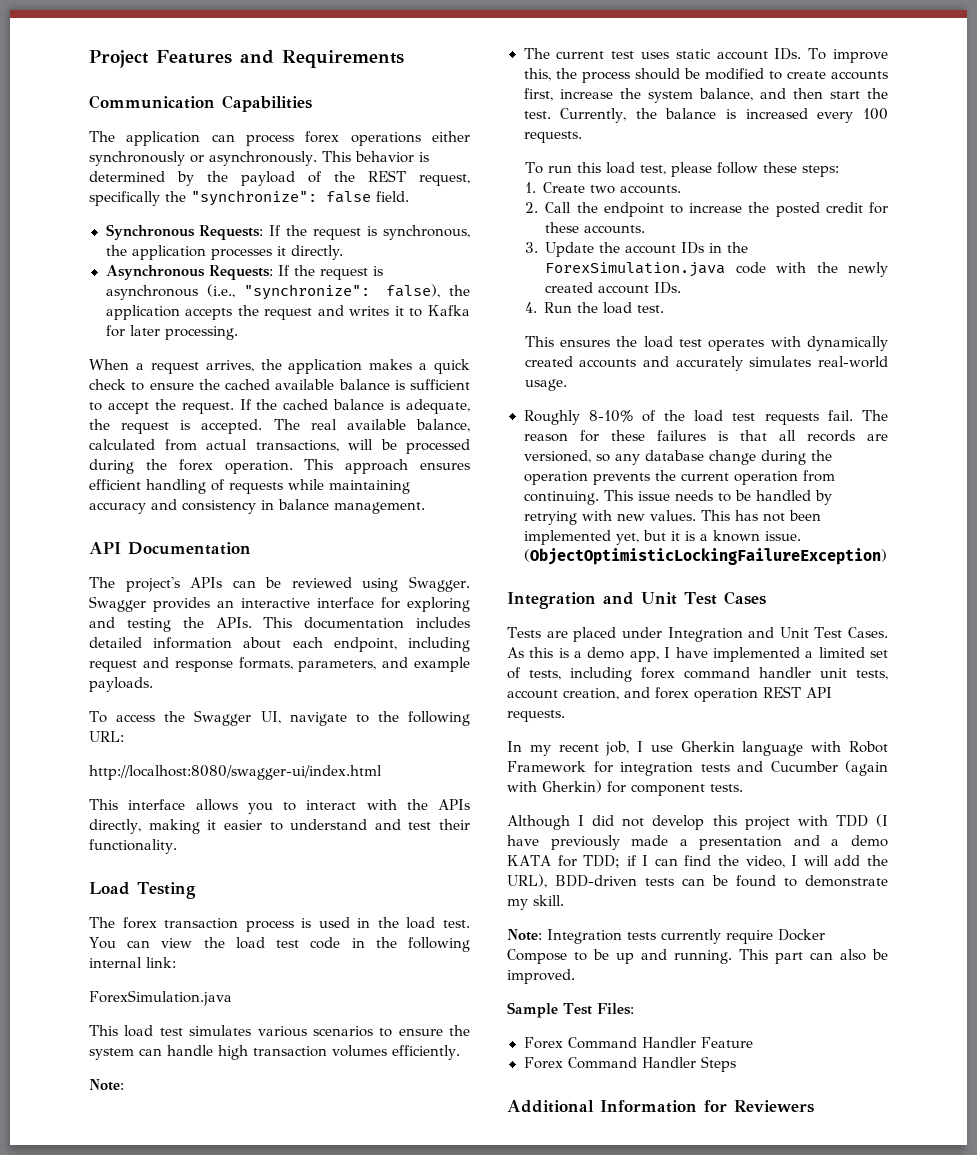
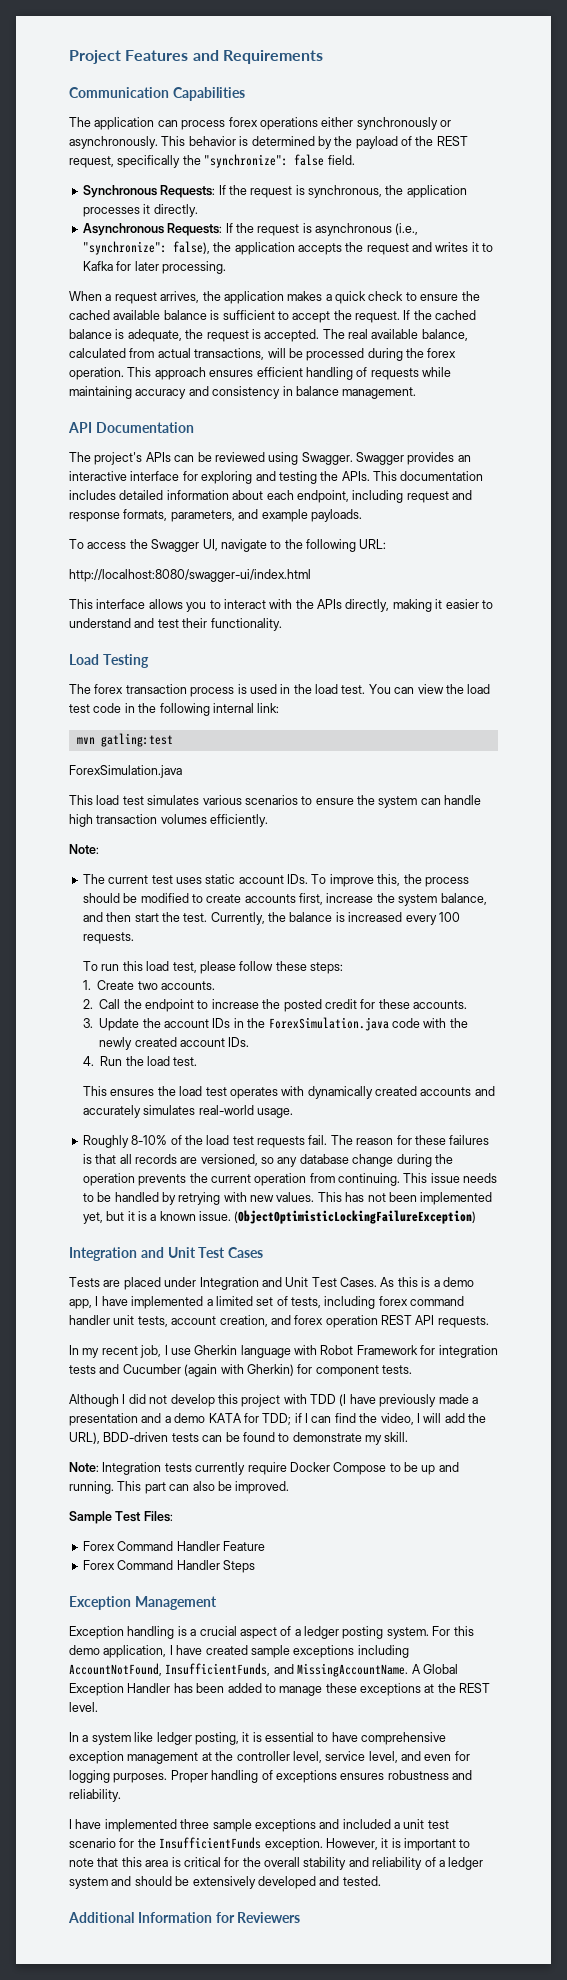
(176, 962) none -> [76,733,173,747] // mvn gatling:test
(736, 1064) none -> [69,1596,217,1610] [69,1626,474,1639] [69,1645,409,1658] [69,1663,458,1677] [69,1683,491,1696] [69,1702,98,1712] [69,1732,447,1745] [69,1751,470,1764] [69,1770,472,1783] [69,1789,121,1802] [69,1819,449,1832] [69,1837,471,1851] [69,1857,484,1870] [69,1876,381,1889] // Exception Management // Exception handling is a crucial aspect of a ledger posting system. For this demo application, I have created sample exceptions including AccountNotFound, InsufficientFunds, and MissingAccountName. A Global Exception Handler has been added to manage these exceptions at the REST level. // In a system like ledger posting, it is essential to have comprehensive exception management at the controller level, service level, and even for logging purposes. Proper handling of exceptions ensures robustness and reliability. // I have implemented three sample exceptions and included a unit test scenario for the InsufficientFunds exception. However, it is important to note that this area is critical for the overall stability and reliability of a ledger system and should be extensively developed and tested.

